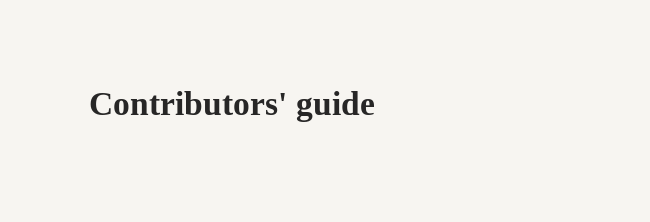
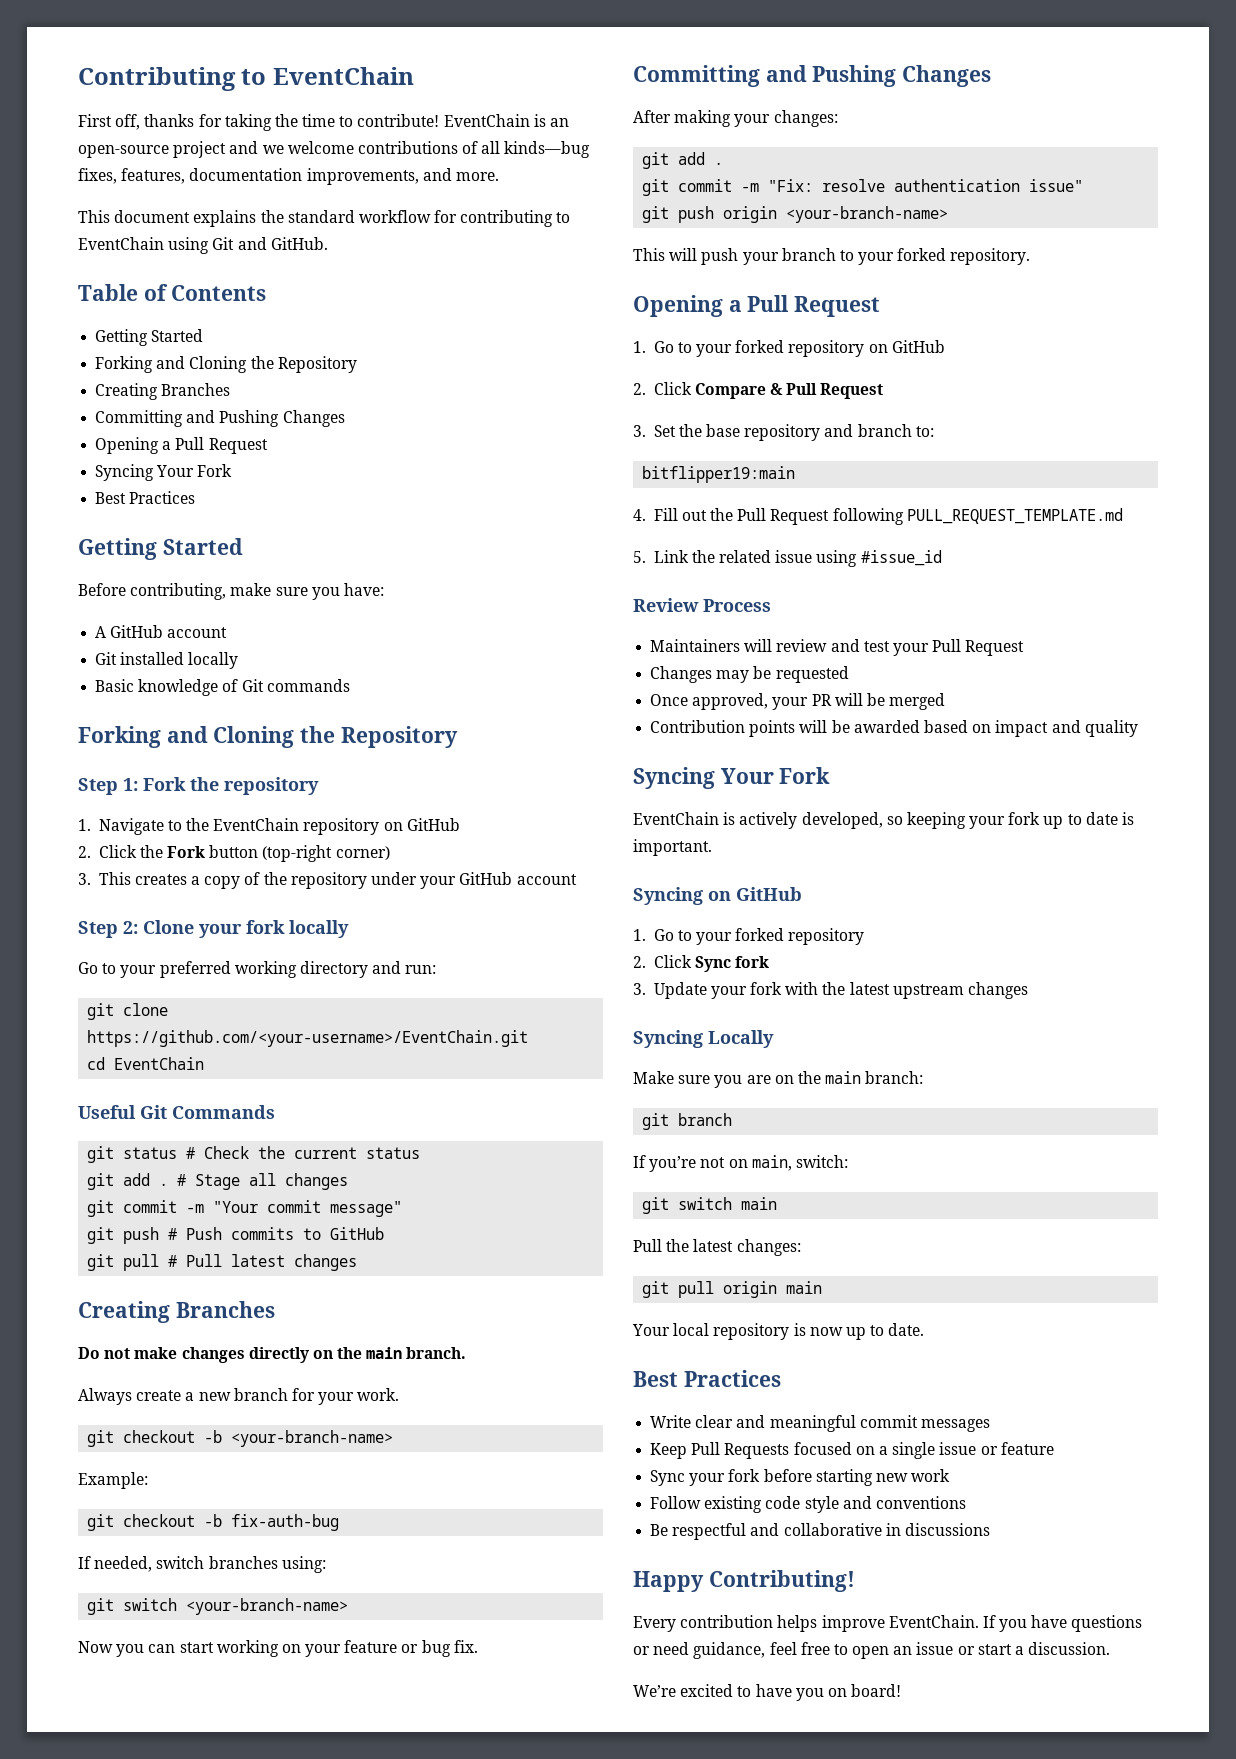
[89,91,376,122] Contributors' guide -> [78,67,414,91] [78,114,570,131] [78,141,591,158] [78,168,499,185] [78,210,571,227] [78,237,328,254] [78,284,267,301] [95,329,204,346] [95,356,357,373] [95,383,231,400] [95,410,345,427] [95,437,268,454] [95,464,233,481] [95,491,196,504] [78,538,243,560] [78,583,384,600] [95,625,228,638] [95,652,239,669] [95,679,350,696] [78,726,458,748] [78,777,319,795] [78,818,460,835] [78,845,390,862] [78,872,577,889] [78,920,349,938] [78,961,437,978] [87,1003,169,1020] [87,1030,529,1047] [87,1057,205,1070] [78,1105,275,1119] [87,1146,421,1163] [87,1173,349,1190] [87,1200,403,1217] [87,1227,385,1244] [87,1254,358,1271] [78,1301,275,1323] [78,1347,467,1363] [78,1388,400,1405] [87,1430,394,1447] [78,1472,148,1489] [87,1514,340,1531] [78,1556,326,1573] [87,1598,349,1615] [78,1640,478,1657] [633,65,992,87] [633,110,838,127] [642,152,724,169] [642,179,1084,196] [642,206,949,223] [633,248,1031,265] [633,295,881,317] [633,340,945,357] [633,382,884,399] [633,424,934,441] [642,466,796,483] [633,508,1123,525] [633,550,942,567] [633,598,771,612] [650,639,1025,656] [650,666,849,683] [650,693,946,710] [650,720,1138,737] [633,767,831,789] [633,812,1135,829] [633,839,712,856] [633,887,802,905] [633,928,865,945] [633,955,770,972] [633,982,1029,999] [633,1030,774,1048] [633,1071,924,1088] [642,1113,733,1130] [633,1155,848,1172] [642,1197,778,1214] [633,1239,801,1256] [642,1281,823,1298] [632,1323,925,1340] [633,1370,781,1387] [650,1415,990,1432] [650,1442,1054,1459] [650,1469,951,1486] [650,1496,966,1513] [650,1523,990,1540] [633,1570,855,1592] [633,1615,1143,1632] [633,1642,1111,1659] [633,1684,902,1701] Contributing to EventChain // First off, thanks for taking the time to contribute! EventChain is an open-source project and we welcome contributions of all kinds—bug fixes, features, documentation improvements, and more. // This document explains the standard workflow for contributing to EventChain using Git and GitHub. // Table of Contents // Getting Started // Forking and Cloning the Repository // Creating Branches // Committing and Pushing Changes // Opening a Pull Request // Syncing Your Fork // Best Practices // Getting Started // Before contributing, make sure you have: // A GitHub account // Git installed locally // Basic knowledge of Git commands // Forking and Cloning the Repository // Step 1: Fork the repository // 1. Navigate to the EventChain repository on GitHub // 2. Click the Fork button (top-right corner) // 3. This creates a copy of the repository under your GitHub account // Step 2: Clone your fork locally // Go to your preferred working directory and run: // git clone https://github.com/<your-username>/EventChain.git // cd EventChain // Useful Git Commands // git status # Check the current status // git add . # Stage all changes // git commit -m "Your commit message" // git push # Push commits to GitHub // git pull # Pull latest changes // Creating Branches // Do not make changes directly on the main branch. // Always create a new branch for your work. // git checkout -b <your-branch-name> // Example: // git checkout -b fix-auth-bug // If needed, switch branches using: // git switch <your-branch-name> // Now you can start working on your feature or bug fix. // Committing and Pushing Changes // After making your changes: // git add . // git commit -m "Fix: resolve authentication issue" // git push origin <your-branch-name> // This will push your branch to your forked repository. // Opening a Pull Request // 1. Go to your forked repository on GitHub // 2. Click Compare & Pull Request // 3. Set the base repository and branch to: // bitflipper19:main // 4. Fill out the Pull Request following PULL_REQUEST_TEMPLATE.md // 5. Link the related issue using #issue_id // Review Process // Maintainers will review and test your Pull Request // Changes may be requested // Once approved, your PR will be merged // Contribution points will be awarded based on impact and quality // Syncing Your Fork // EventChain is actively developed, so keeping your fork up to date is important. // Syncing on GitHub // 1. Go to your forked repository // 2. Click Sync fork // 3. Update your fork with the latest upstream changes // Syncing Locally // Make sure you are on the main branch: // git branch // If you’re not on main, switch: // git switch main // Pull the latest changes: // git pull origin main // Your local repository is now up to date. // Best Practices // Write clear and meaningful commit messages // Keep Pull Requests focused on a single issue or feature // Sync your fork before starting new work // Follow existing code style and conventions // Be respectful and collaborative in discussions // Happy Contributing! // Every contribution helps improve EventChain. If you have questions or need guidance, feel free to open an issue or start a discussion. // We’re excited to have you on board!

